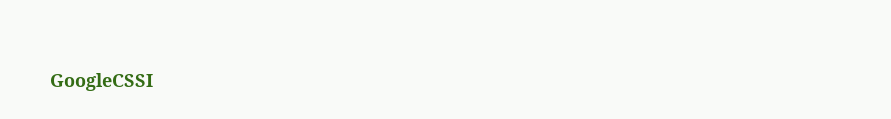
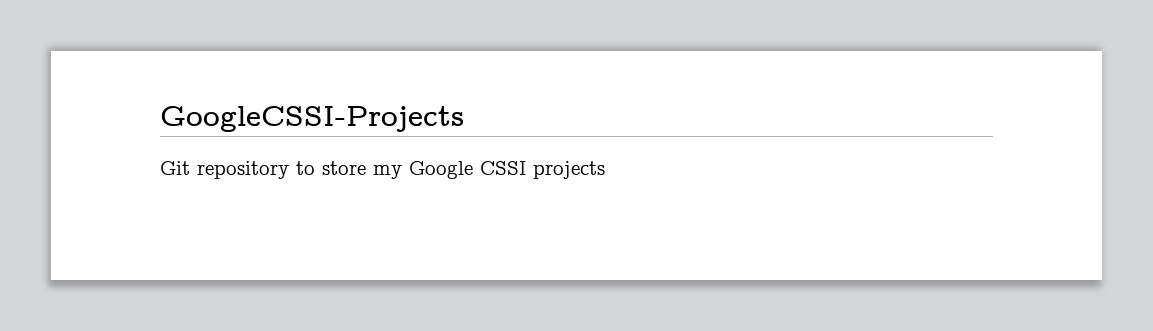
[50,73,153,91] GoogleCSSI -> [160,106,464,132] [160,161,605,179] GoogleCSSI-Projects // Git repository to store my Google CSSI projects

